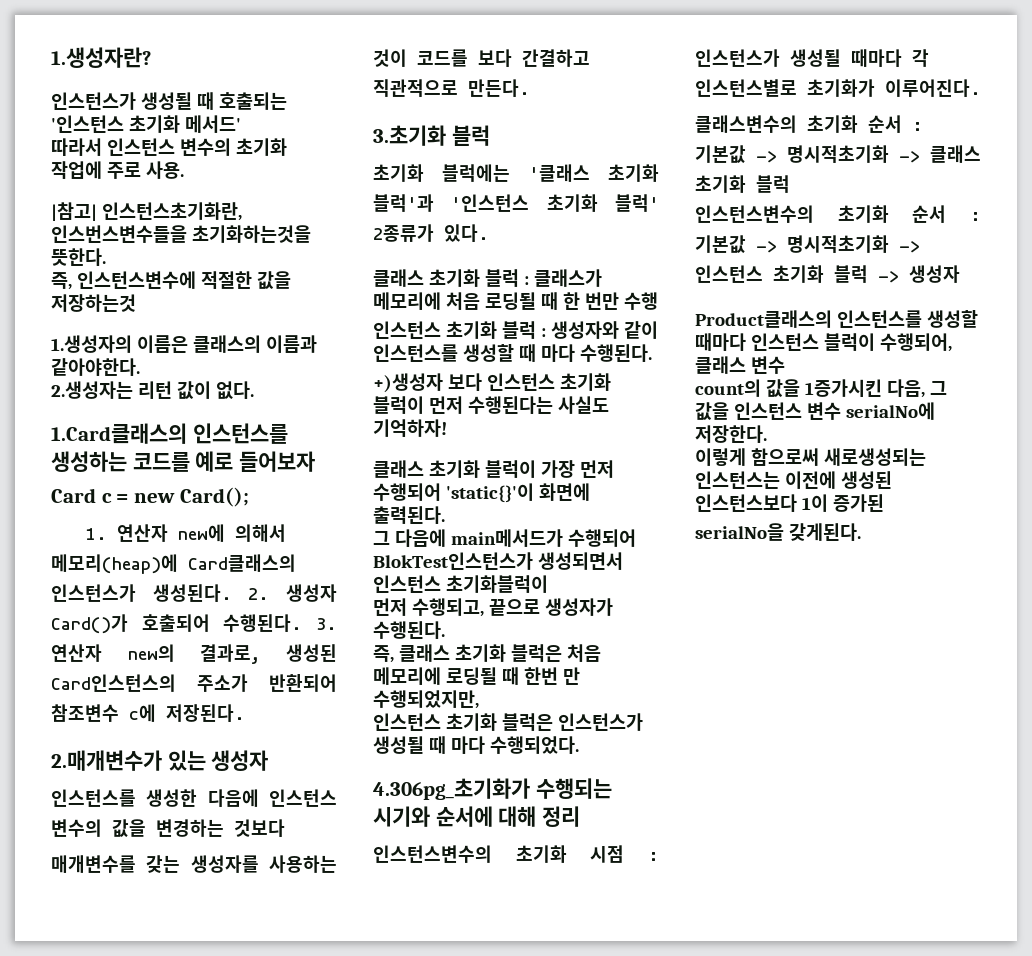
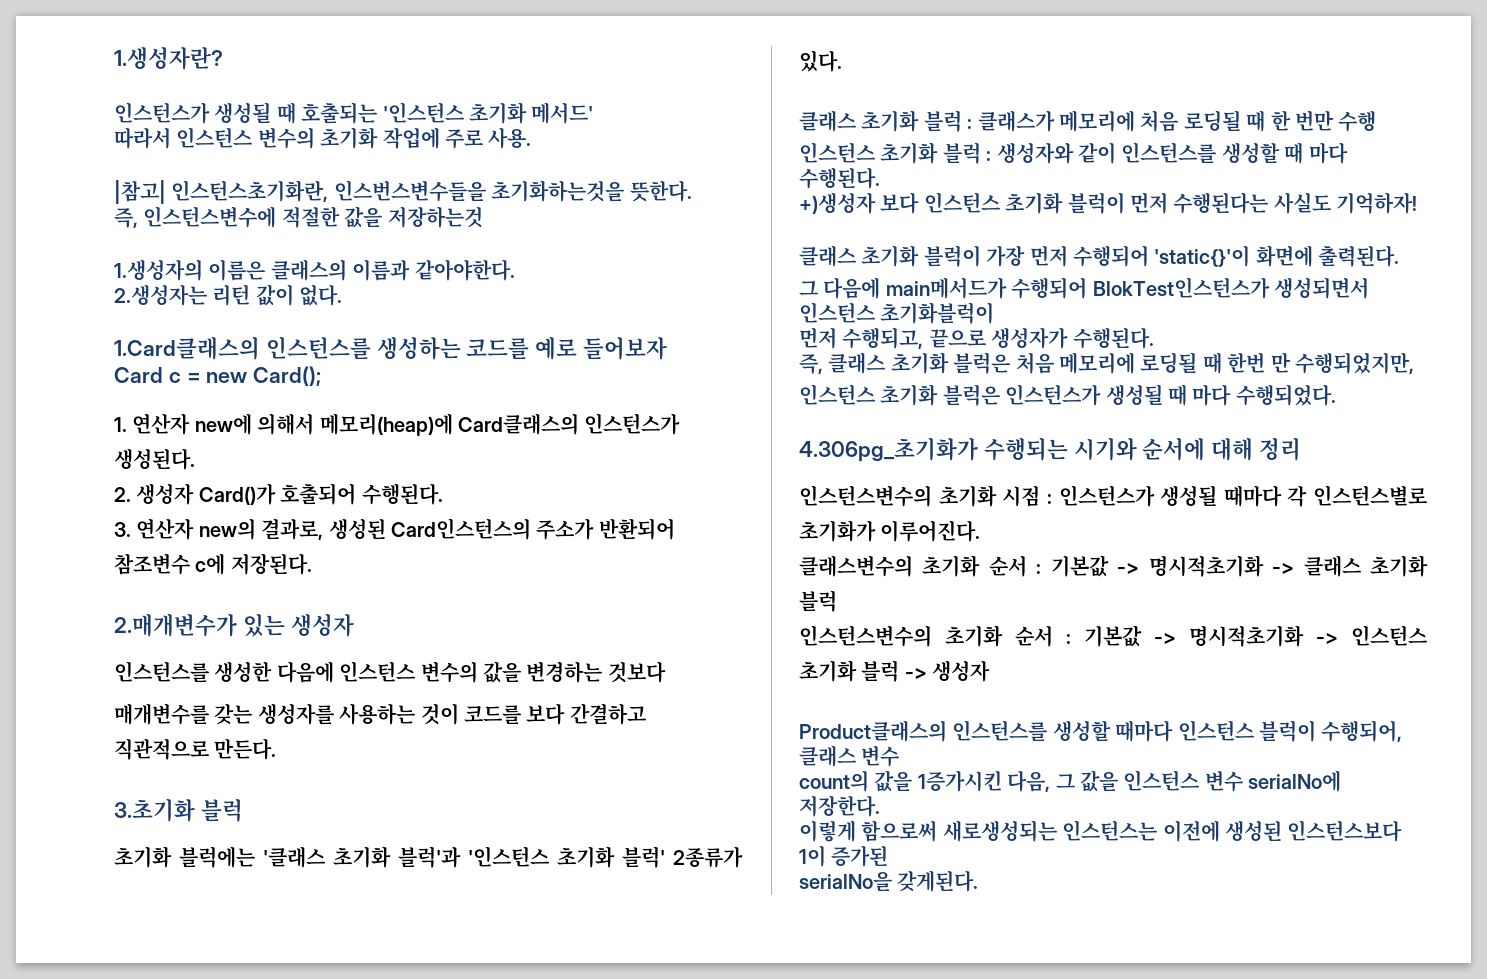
(232, 593) none -> (195, 459) //
(303, 623) none -> (443, 494) //

